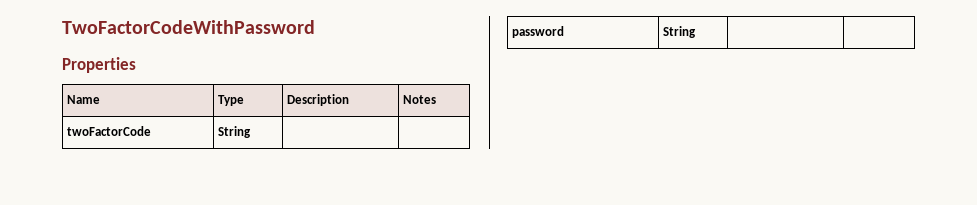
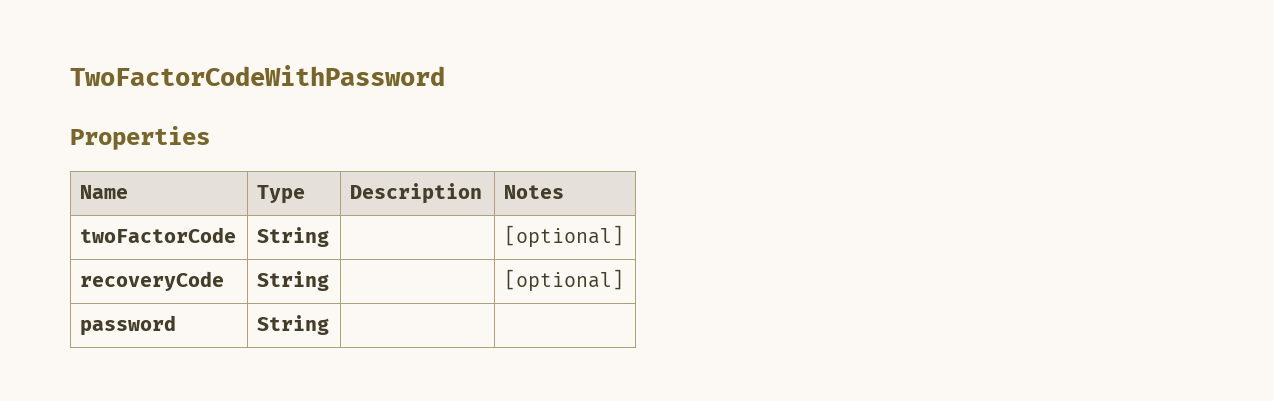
(252, 132) none -> [504,225,625,248] [80,271,225,291] [257,271,330,291] [504,269,625,292] [optional] // recoveryCode | String | | [optional]

